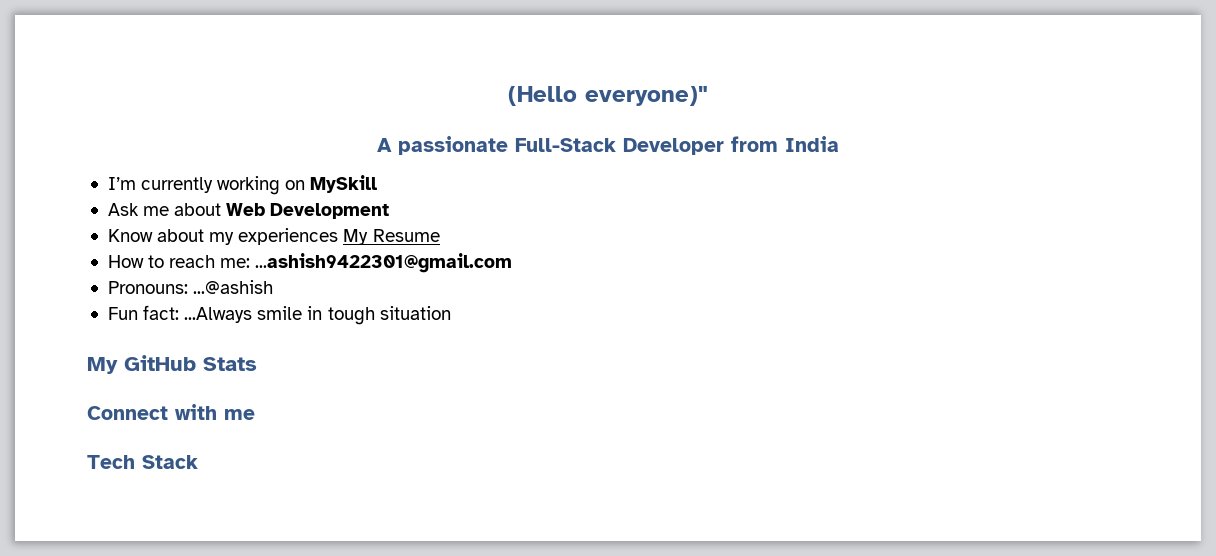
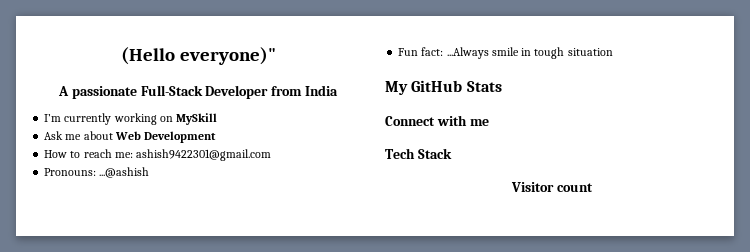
[107,228,440,245] // Know about my experiences My Resume -> (217, 137) none
[255,253,513,273] ...ashish9422301@gmail.com -> [136,149,272,161] ashish9422301@gmail.com
(198, 462) none -> [511,182,593,192] // Visitor count

